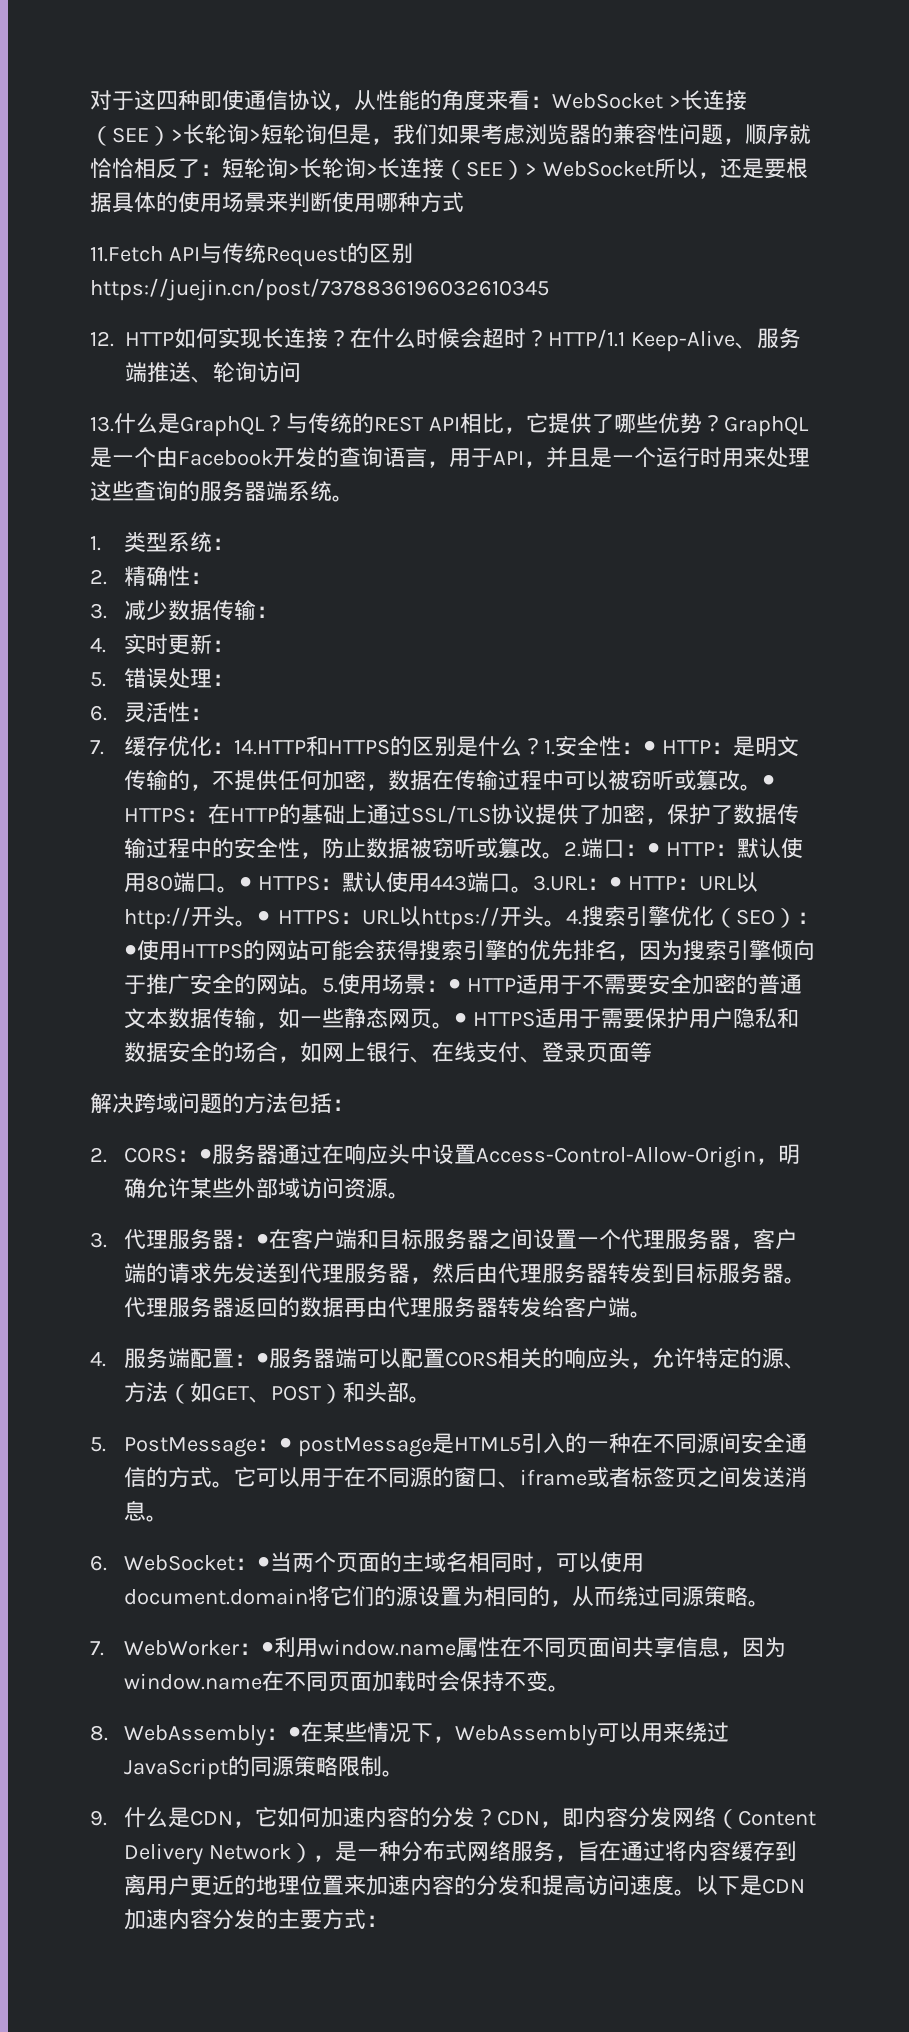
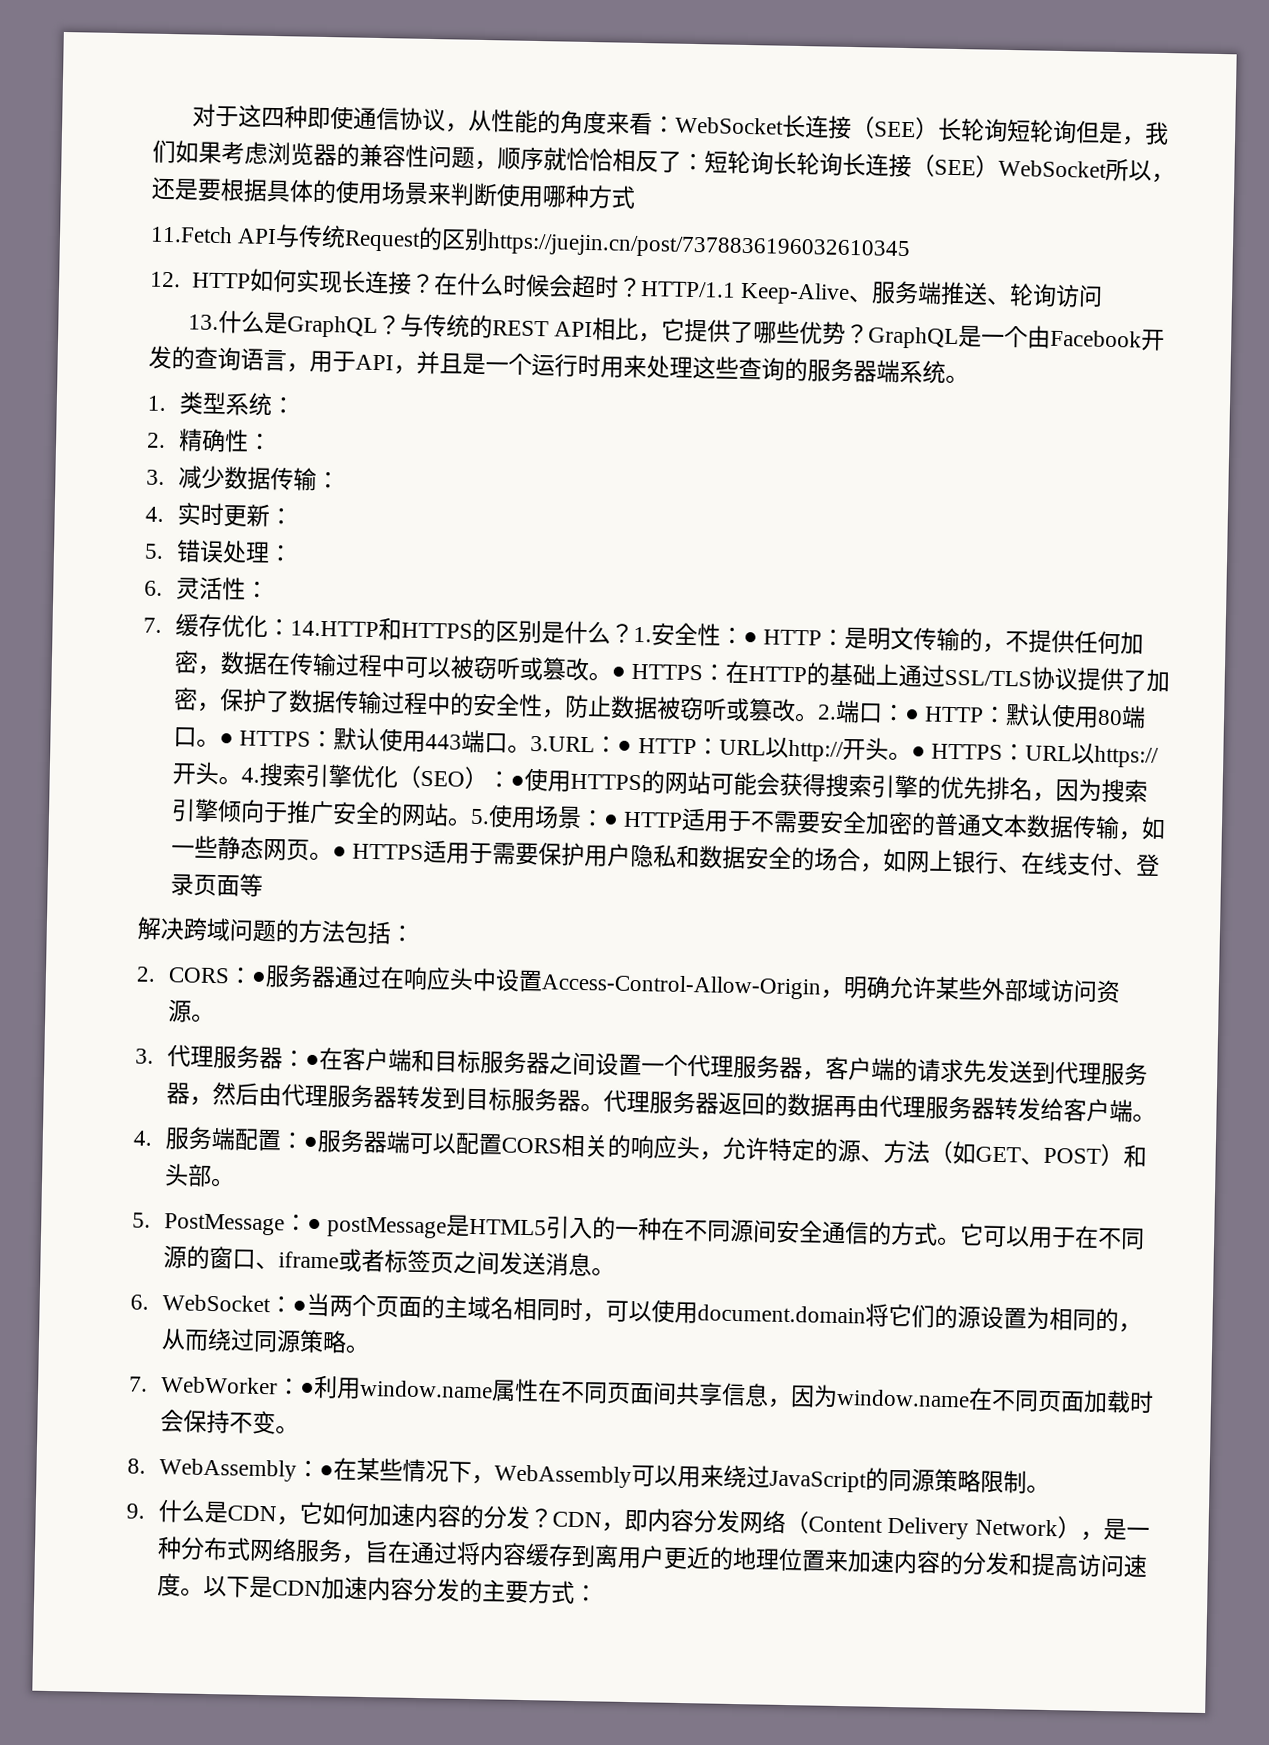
[668,90,747,110] [90,124,261,146] >长连接（SEE）>长轮询> -> [781,114,1008,142] 长连接（SEE）长轮询
[288,158,537,180] >长轮询>长连接（SEE）> -> [773,151,999,178] 长轮询长连接（SEE）

